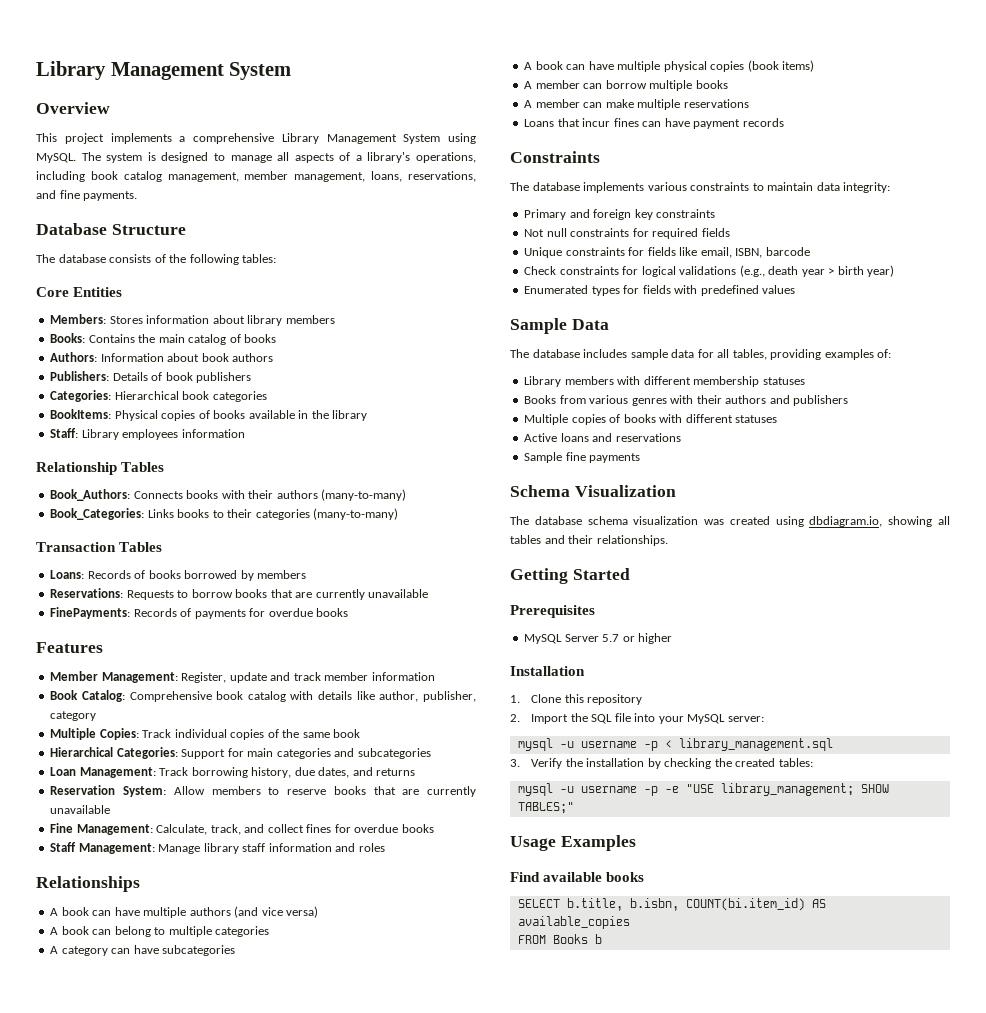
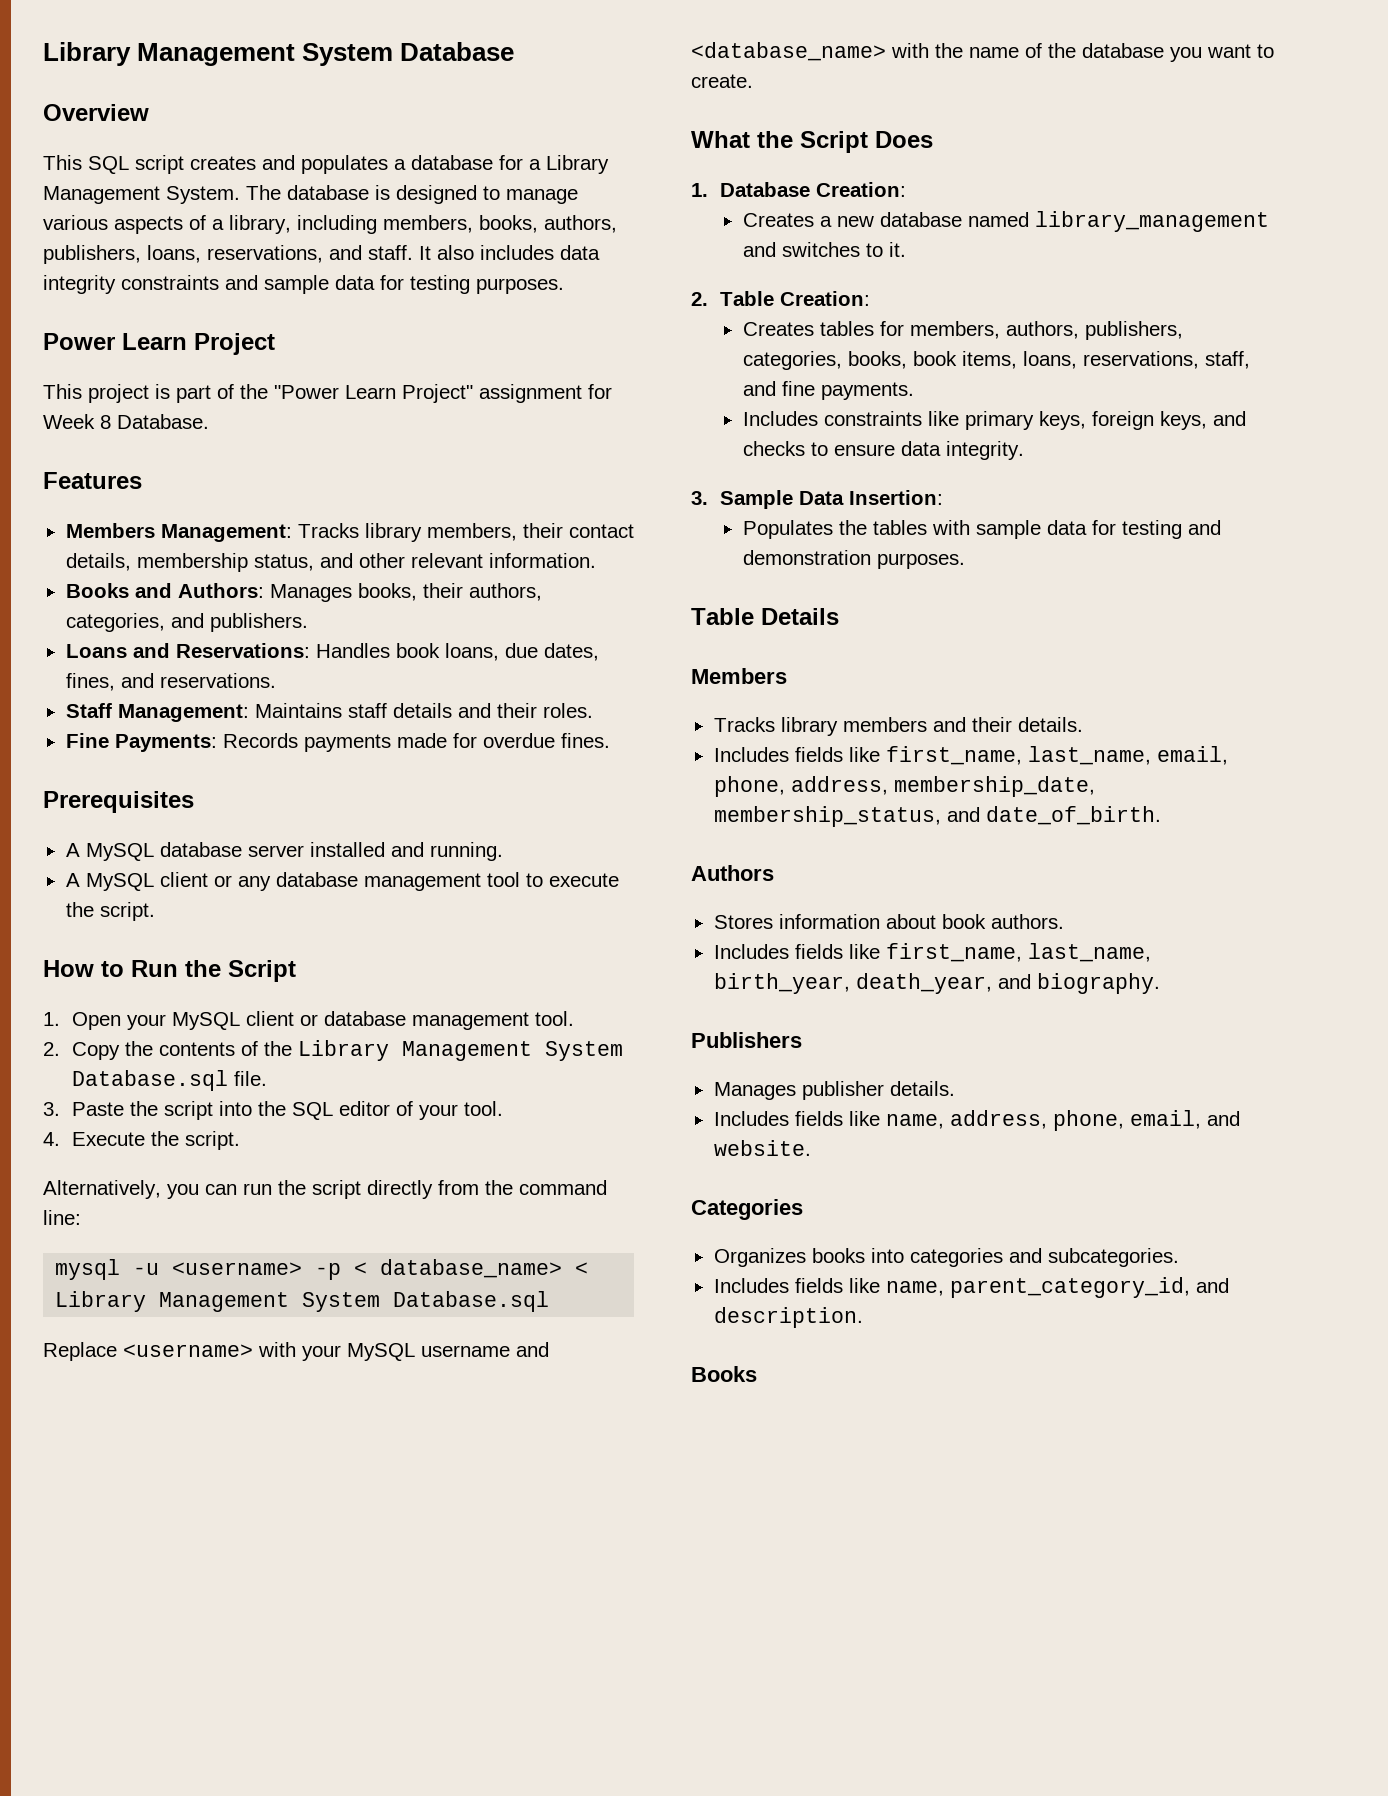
[36,61,292,80] Library Management System -> [43,42,515,66] Library Management System Database
[64,133,476,144] [36,152,143,163] project implements a comprehensive Library Management System using MySQL. The system -> [88,155,609,174] [43,185,369,204] SQL script creates and populates a database for a Library Management System. The database
[277,152,290,161] all -> [43,215,108,230] various
[367,152,476,163] [36,171,476,182] [36,190,138,201] [36,223,186,235] [36,254,277,265] [36,287,123,297] [50,314,335,326] [50,333,277,345] [50,352,274,362] [50,371,252,383] [50,390,267,402] [50,409,368,421] [50,428,245,440] [36,462,165,475] [50,489,407,501] [50,508,399,520] [36,542,163,552] [50,570,307,581] [50,588,429,600] [50,607,349,619] [36,642,103,653] [50,671,435,683] [50,690,476,702] [50,711,97,721] [50,728,361,740] [50,747,431,759] [50,767,416,778] [50,785,477,797] [50,805,111,814] [50,823,434,835] [50,842,385,854] [36,876,140,892] [50,906,319,918] [50,926,270,937] [50,945,236,956] [524,60,815,72] [524,80,728,91] [524,99,749,110] [524,118,784,129] [510,151,600,163] [510,182,891,193] [524,209,716,220] [524,228,730,239] [524,247,810,258] [524,265,895,277] [524,285,796,296] [510,318,609,334] [510,349,892,360] [524,376,805,387] [524,395,849,406] [524,414,778,425] [524,433,681,442] [524,452,641,463] [510,485,676,497] [510,516,950,527] [510,535,668,546] [510,568,630,584] [510,605,595,618] [524,633,673,644] [510,666,585,676] [510,694,643,705] [510,713,764,724] [517,738,833,751] [510,758,813,769] [517,783,889,796] [517,802,574,814] [510,835,636,851] [510,872,645,882] [517,898,826,911] [517,916,630,929] [517,934,602,944] library's operations, including book catalog management, member management, loans, reservations, and fine payments. // Database Structure // The database consists of the following tables: // Core Entities // Members: Stores information about library members // Books: Contains the main catalog of books // Authors: Information about book authors // Publishers: Details of book publishers // Categories: Hierarchical book categories // BookItems: Physical copies of books available in the library // Staff: Library employees information // Relationship Tables // Book_Authors: Connects books with their authors (many-to-many) // Book_Categories: Links books to their categories (many-to-many) // Transaction Tables // Loans: Records of books borrowed by members // Reservations: Requests to borrow books that are currently unavailable // FinePayments: Records of payments for overdue books // Features // Member Management: Register, update and track member information // Book Catalog: Comprehensive book catalog with details like author, publisher, category // Multiple Copies: Track individual copies of the same book // Hierarchical Categories: Support for main categories and subcategories // Loan Management: Track borrowing history, due dates, and returns // Reservation System: Allow members to reserve books that are currently unavailable // Fine Management: Calculate, track, and collect fines for overdue books // Staff Management: Manage library staff information and roles // Relationships // A book can have multiple authors (and vice versa) // A book can belong to multiple categories // A category can have subcategories // A book can have multiple physical copies (book items) // A member can borrow multiple books // A member can make multiple reservations // Loans that incur fines can have payment records // Constraints // The database implements various constraints to maintain data integrity: // Primary and foreign key constraints // Not null constraints for required fields // Unique constraints for fields like email, ISBN, barcode // Check constraints for logical validations (e.g., death year > birth year) // Enumerated types for fields with predefined values // Sample Data // The database includes sample data for all tables, providing examples of: // Library members with different membership statuses // Books from various genres with their authors and publishers // Multiple copies of books with different statuses // Active loans and reservations // Sample fine payments // Schema Visualization // The database schema visualization was created using dbdiagram.io, showing all tables and their relationships. // Getting Started // Prerequisites // MySQL Server 5.7 or higher // Installation // 1. Clone this repository // 2. Import the SQL file into your MySQL server: // mysql -u username -p < library_management.sql // 3. Verify the installation by checking the created tables: // mysql -u username -p -e "USE library_management; SHOW TABLES;" // Usage Examples // Find available books // SELECT b.title, b.isbn, COUNT(bi.item_id) AS available_copies // FROM Books b -> [229,215,617,234] [43,245,600,264] [43,275,564,294] [43,333,275,355] [43,384,612,403] [43,414,209,429] [43,472,142,489] [65,523,634,542] [65,553,596,572] [65,583,542,602] [65,613,308,632] [65,643,599,661] [65,673,276,691] [65,703,593,722] [65,733,610,752] [43,791,194,813] [65,842,503,861] [65,872,619,891] [65,902,155,921] [43,960,296,982] [43,1011,575,1030] [43,1040,624,1061] [72,1070,268,1091] [43,1101,504,1120] [43,1131,241,1150] [43,1180,607,1199] [43,1210,81,1225] [55,1259,589,1280] [55,1291,550,1312] [43,1342,549,1361] [691,42,1274,62] [691,74,753,88] [691,131,933,153] [691,182,907,197] [742,211,1269,232] [742,242,906,257] [691,291,871,306] [742,321,1183,340] [742,351,1250,370] [742,381,914,400] [742,411,1246,430] [742,441,1024,460] [691,490,944,509] [742,520,1221,539] [742,550,965,569] [691,608,839,625] [691,668,787,684] [713,717,1083,736] [713,746,1228,765] [713,776,1095,797] [713,806,1161,827] [691,865,774,881] [713,914,1064,929] [713,943,1151,962] [713,973,1160,994] [691,1032,802,1048] [713,1081,955,1100] [713,1110,1240,1131] [713,1140,811,1156] [691,1199,803,1220] [713,1248,1179,1267] [713,1277,1229,1298] [713,1307,863,1328] [691,1366,757,1382] library, including members, books, authors, publishers, loans, reservations, and staff. It also includes data integrity constraints and sample data for testing purposes. // Power Learn Project // This project is part of the "Power Learn Project" assignment for Week 8 Database. // Features // Members Management: Tracks library members, their contact details, membership status, and other relevant information. // Books and Authors: Manages books, their authors, categories, and publishers. // Loans and Reservations: Handles book loans, due dates, fines, and reservations. // Staff Management: Maintains staff details and their roles. // Fine Payments: Records payments made for overdue fines. // Prerequisites // A MySQL database server installed and running. // A MySQL client or any database management tool to execute the script. // How to Run the Script // 1. Open your MySQL client or database management tool. // 2. Copy the contents of the Library Management System Database.sql file. // 3. Paste the script into the SQL editor of your tool. // 4. Execute the script. // Alternatively, you can run the script directly from the command line: // mysql -u <username> -p < database_name> < Library Management System Database.sql // Replace <username> with your MySQL username and <database_name> with the name of the database you want to create. // What the Script Does // 1. Database Creation: // Creates a new database named library_management and switches to it. // 2. Table Creation: // Creates tables for members, authors, publishers, categories, books, book items, loans, reservations, staff, and fine payments. // Includes constraints like primary keys, foreign keys, and checks to ensure data integrity. // 3. Sample Data Insertion: // Populates the tables with sample data for testing and demonstration purposes. // Table Details // Members // Tracks library members and their details. // Includes fields like first_name, last_name, email, phone, address, membership_date, membership_status, and date_of_birth. // Authors // Stores information about book authors. // Includes fields like first_name, last_name, birth_year, death_year, and biography. // Publishers // Manages publisher details. // Includes fields like name, address, phone, email, and website. // Categories // Organizes books into categories and subcategories. // Includes fields like name, parent_category_id, and description. // Books

